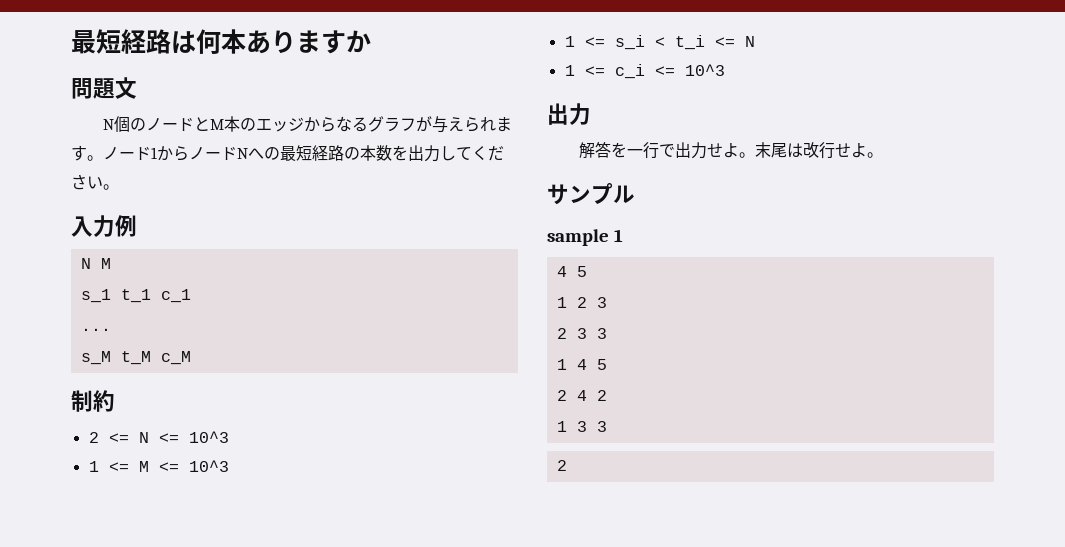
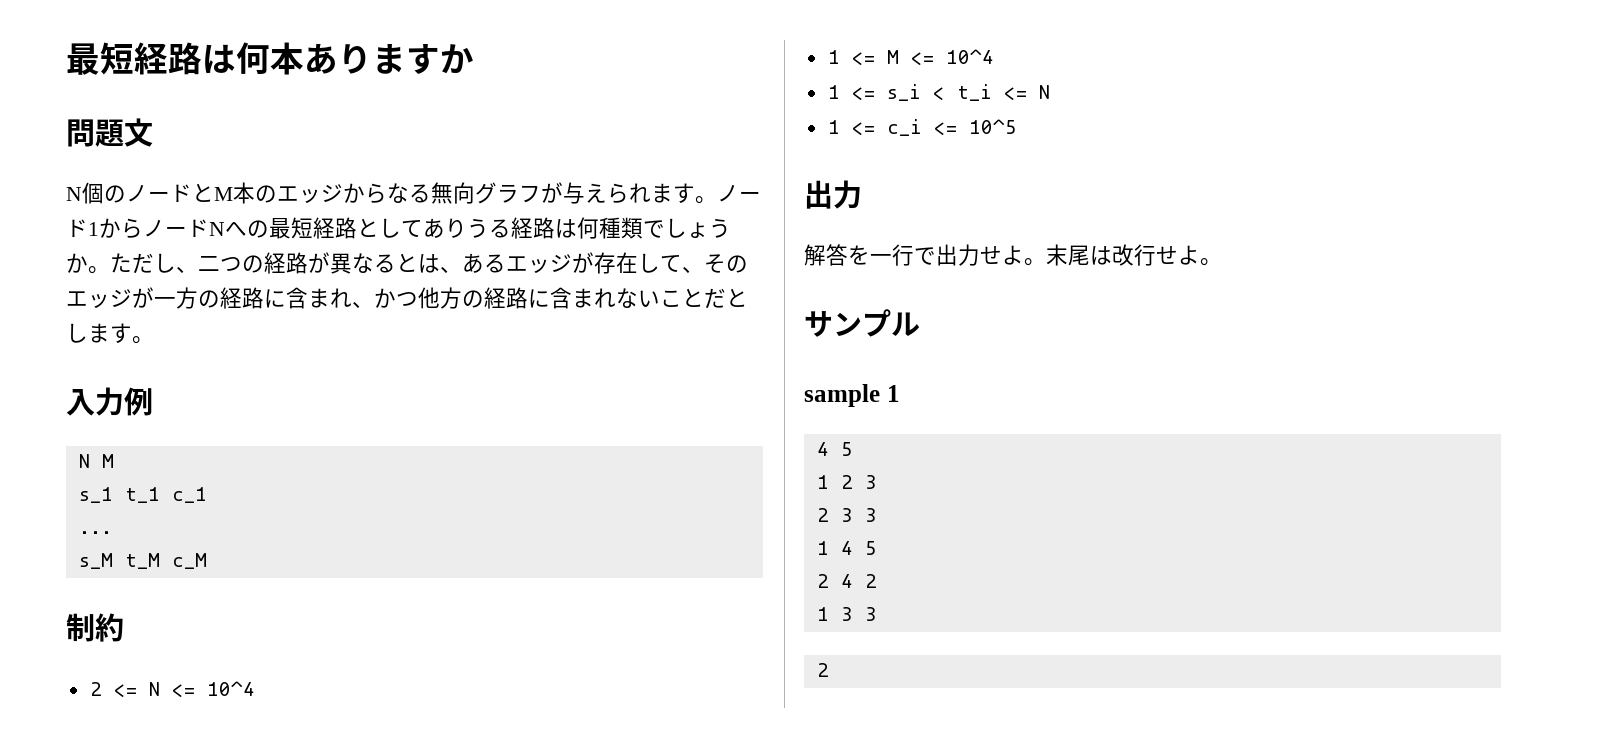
(368, 124) none -> [431,182,475,204] 無向
[344,145,504,162] [71,174,103,190] の本数を出力してください -> [357,217,731,239] [66,252,748,274] [66,287,748,309] [66,323,132,343] としてありうる経路は何種類でしょうか。ただし、二つの経路が異なるとは、あるエッジが存在して、そのエッジが一方の経路に含まれ、かつ他方の経路に含まれないことだとします
[188,431,229,443] 10^3 -> [206,681,255,696] 10^4
[188,460,229,472] 10^3 -> [945,49,994,64] 10^4
[684,64,725,76] 10^3 -> [968,119,1017,134] 10^5

